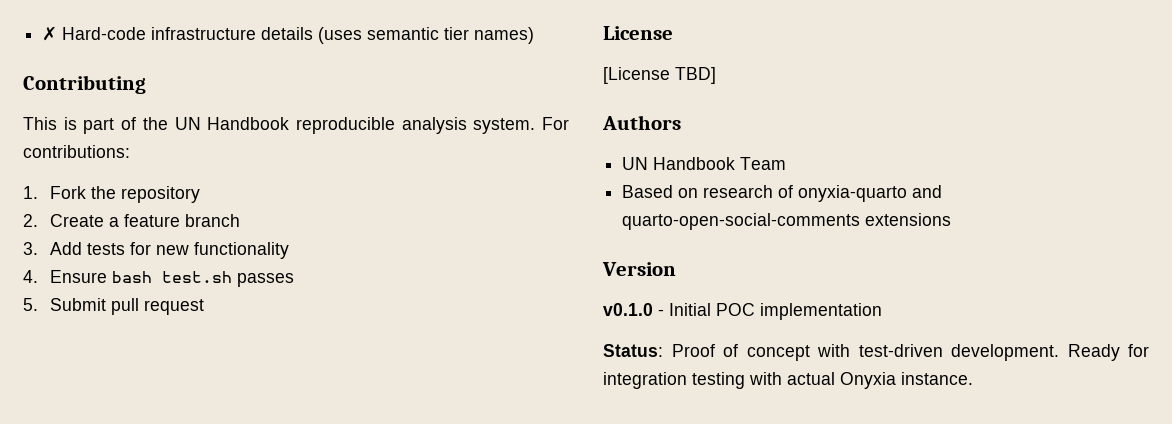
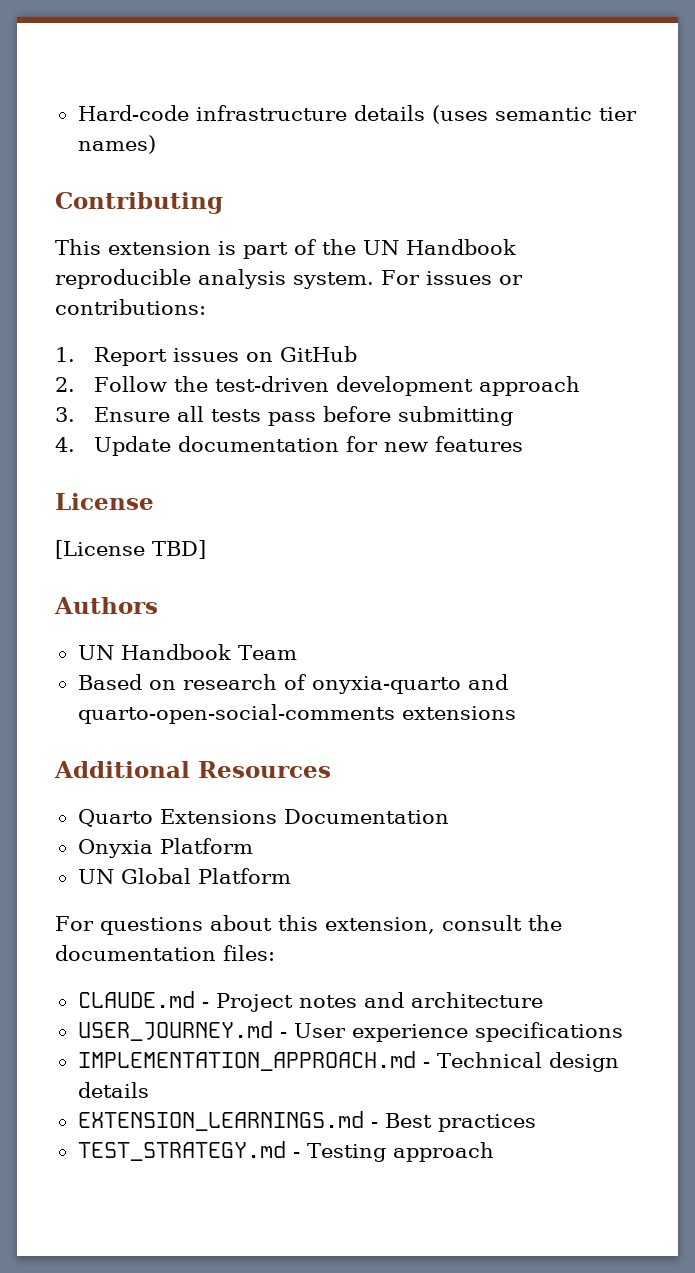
[42,26,58,41] ✗ -> (77, 113) none
(57, 123) none -> [108,241,211,255] extension
(569, 123) none -> [425,271,523,285] issues or
[49,186,200,203] [23,214,240,227] [23,242,289,259] [23,270,294,287] [23,298,204,315] Fork the repository // 2. Create a feature branch // 3. Add tests for new functionality // 4. Ensure bash test.sh passes // 5. Submit pull request -> [94,346,358,366] [55,376,581,396] [55,406,514,426] [55,436,524,456] Report issues on GitHub // 2. Follow the test-driven development approach // 3. Ensure all tests pass before submitting // 4. Update documentation for new features
[602,262,676,276] [603,303,882,320] [603,344,1149,361] [603,372,973,389] Version // v0.1.0 - Initial POC implementation // Status: Proof of concept with test-driven development. Ready for integration testing with actual Onyxia instance. -> [54,761,331,778] [77,809,449,827] [77,838,253,858] [77,868,291,884] [55,915,562,935] [55,945,275,961] [77,991,543,1012] [77,1021,623,1042] [77,1051,619,1072] [77,1082,149,1098] [77,1111,536,1132] [77,1141,494,1162] Additional Resources // Quarto Extensions Documentation // Onyxia Platform // UN Global Platform // For questions about this extension, consult the documentation files: // CLAUDE.md - Project notes and architecture // USER_JOURNEY.md - User experience specifications // IMPLEMENTATION_APPROACH.md - Technical design details // EXTENSION_LEARNINGS.md - Best practices // TEST_STRATEGY.md - Testing approach

